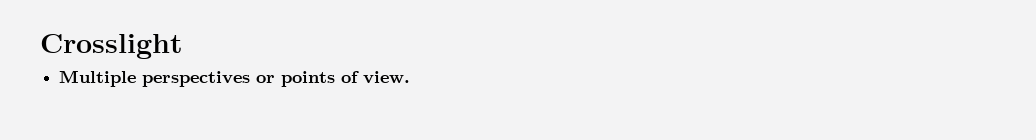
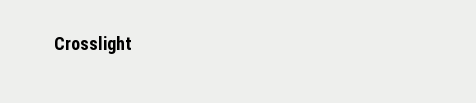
[59,70,411,87] // Multiple perspectives or points of view. -> (132, 45) none

